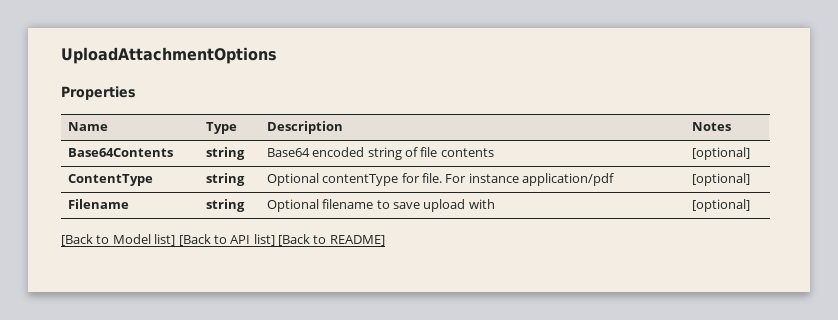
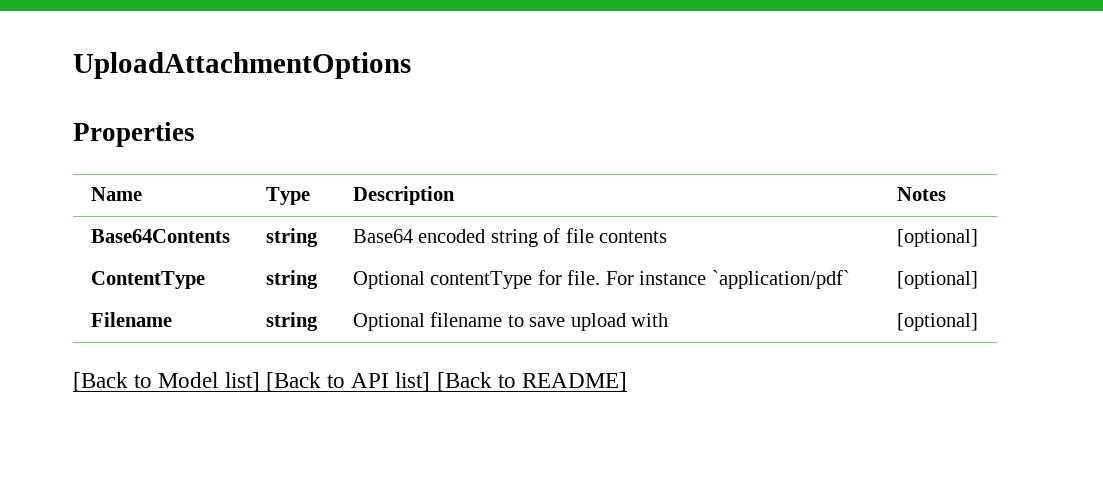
[522,173,615,186] application/pdf -> [711,270,850,289] `application/pdf`

